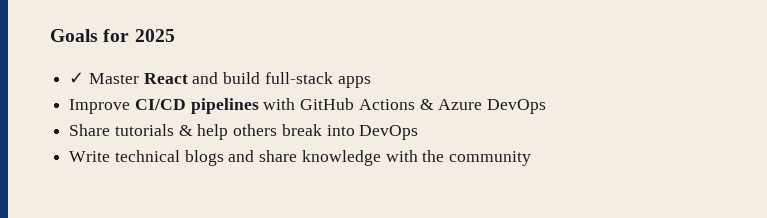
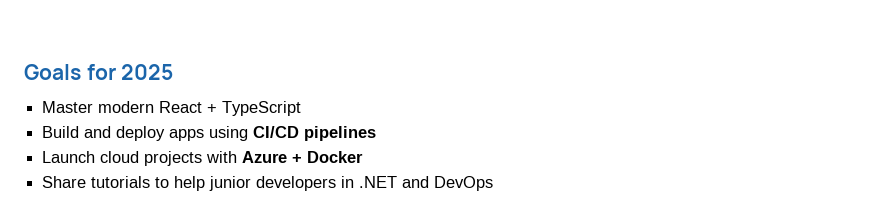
[69,72,333,84] ✓ Master React and build full-stack -> [42,101,302,116] [42,126,166,141] Master modern React + TypeScript // Build and deploy
[69,99,131,114] // Improve -> [209,126,249,141] using
[263,98,547,114] [69,124,419,140] [69,150,532,166] with GitHub Actions & Azure DevOps // Share tutorials & help others break into DevOps // Write technical blogs and share knowledge with the community -> [42,151,364,166] [42,176,494,191] // Launch cloud projects with Azure + Docker // Share tutorials to help junior developers in .NET and DevOps

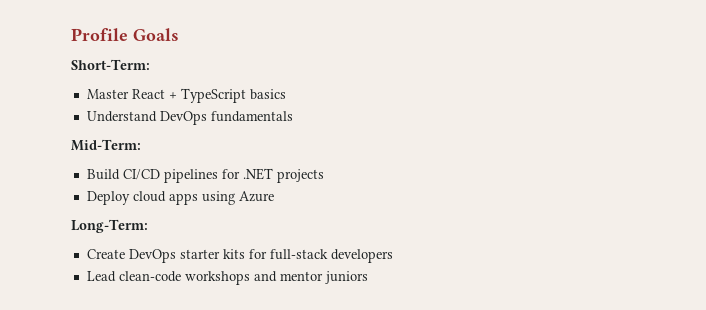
(24, 72) none -> [71,28,128,41] Profile
[86,64,174,80] for 2025 -> [71,59,150,70] // Short-Term:
[98,101,155,113] modern -> (129, 94) none
[42,126,377,141] [42,151,364,166] [42,176,494,191] // Build and deploy apps using CI/CD pipelines // Launch cloud projects with Azure + Docker // Share tutorials to help junior developers in .NET and DevOps -> [249,89,286,100] [86,111,293,125] [71,139,141,151] [86,168,324,183] [86,191,274,205] [71,219,148,233] [86,249,393,263] [86,271,368,285] basics // Understand DevOps fundamentals // Mid-Term: // Build CI/CD pipelines for .NET projects // Deploy cloud apps using Azure // Long-Term: // Create DevOps starter kits for full-stack developers // Lead clean-code workshops and mentor juniors

